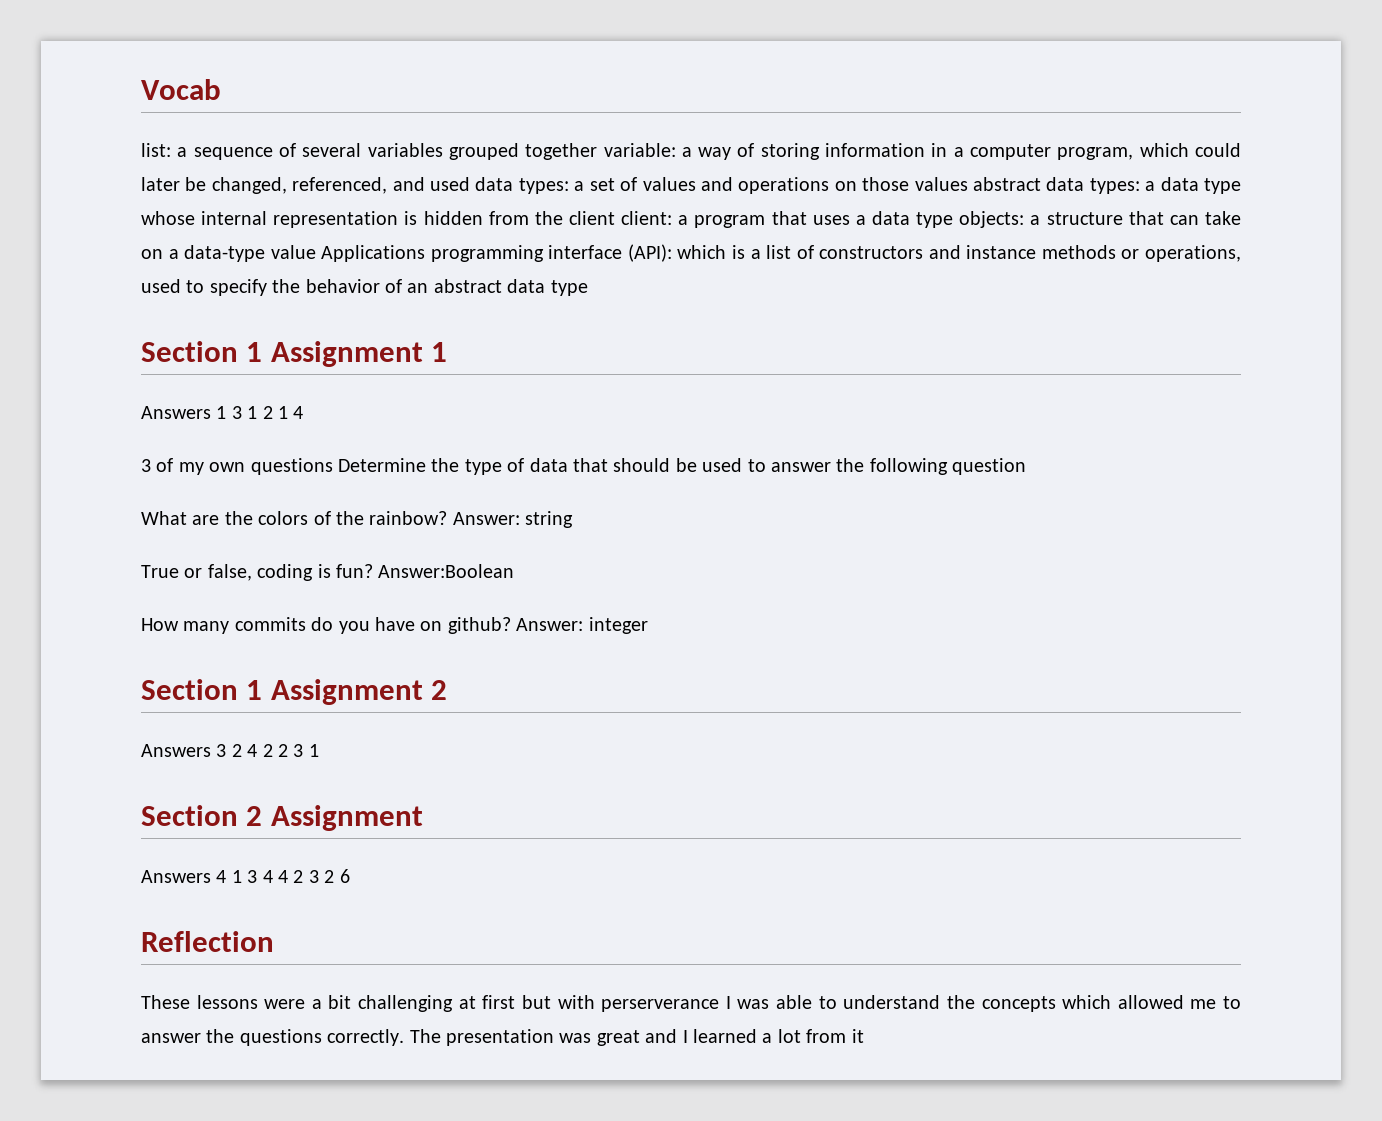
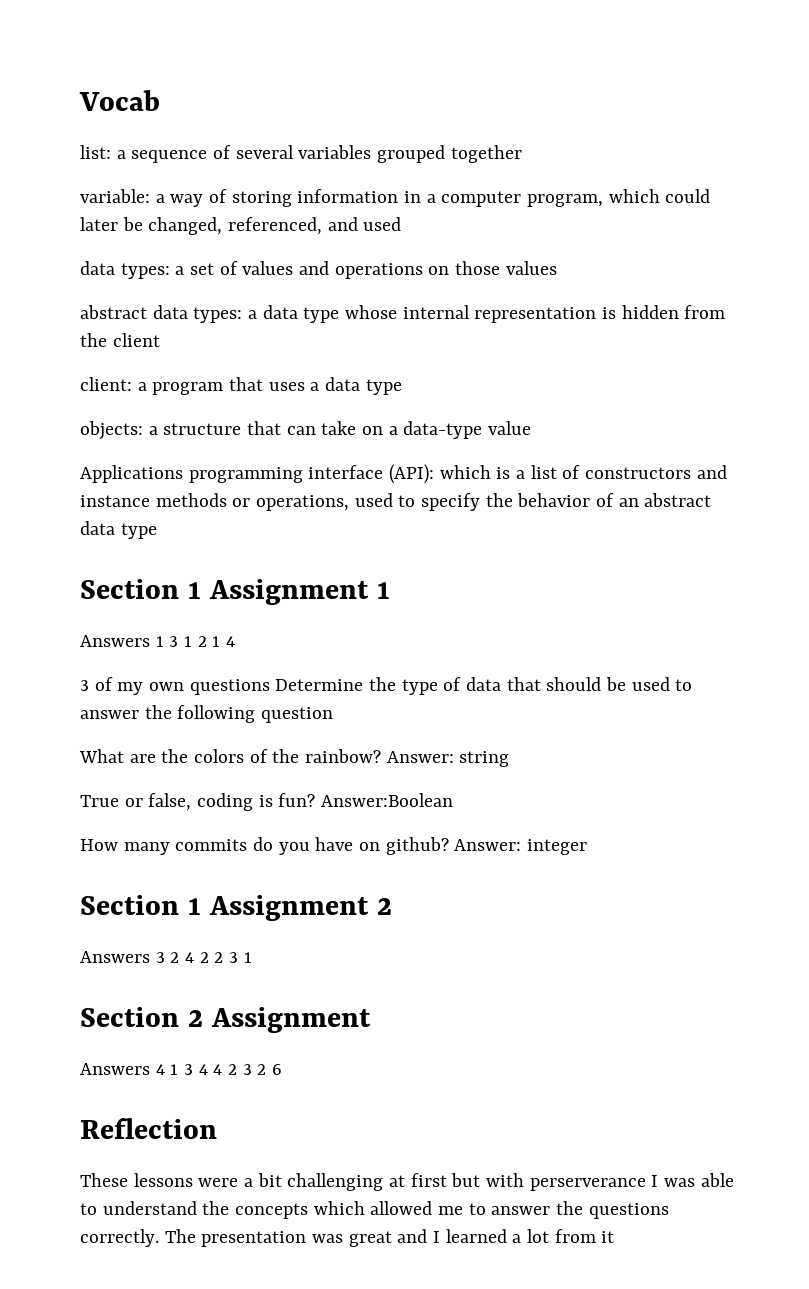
(598, 151) none -> (522, 154) //
(471, 184) none -> (402, 224) //
(968, 184) none -> (557, 268) //
(615, 218) none -> (160, 340) //
(954, 220) none -> (402, 387) //
(316, 252) none -> (532, 428) //

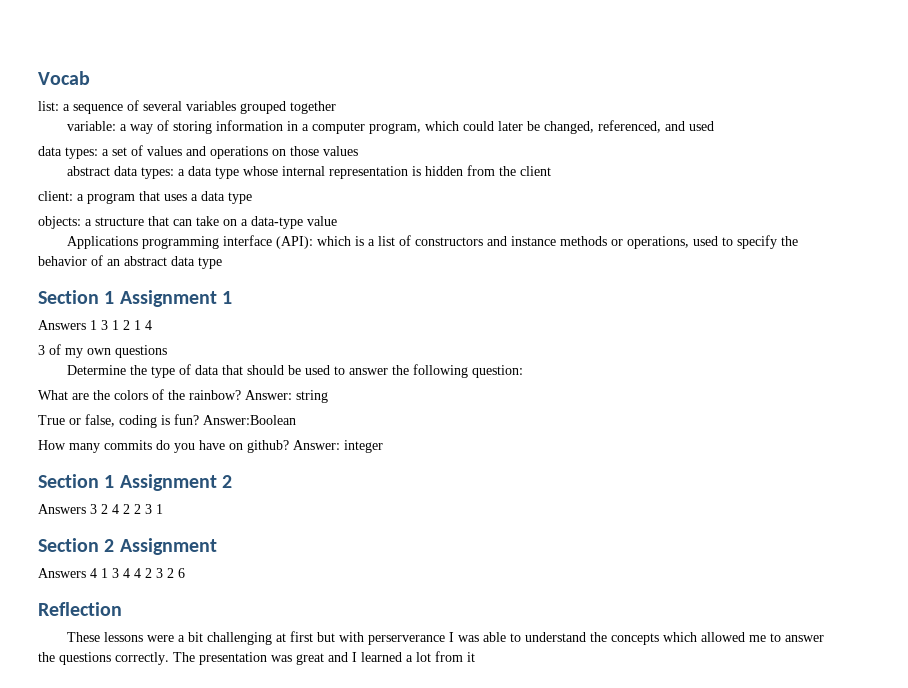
(270, 687) none -> (167, 351) //
[261,707,334,723] question -> [472,365,524,378] question:

